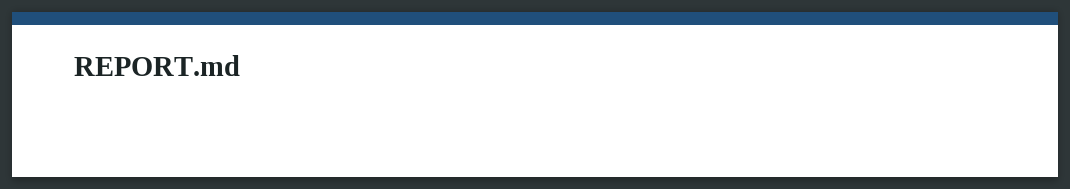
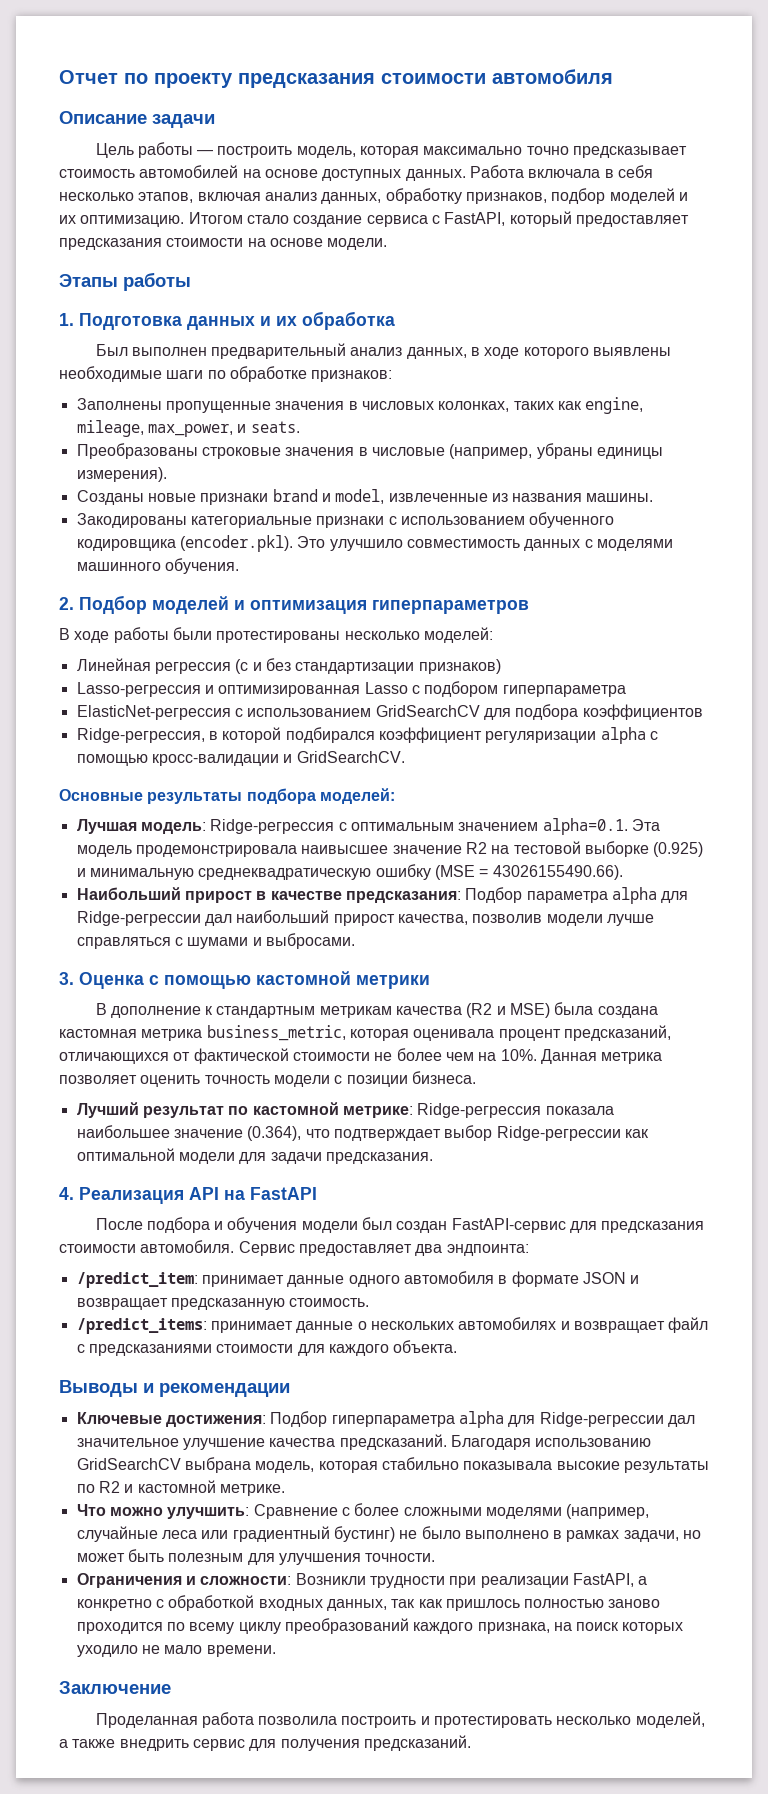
[74,55,240,76] REPORT.md -> [59,69,613,88] [59,111,215,128] [95,142,688,158] [59,165,653,181] [59,188,688,204] [59,211,689,227] [59,238,388,250] [59,272,191,291] [59,311,395,330] [95,343,672,359] [59,366,393,382] [76,397,644,414] [76,420,300,437] [76,443,663,459] [76,467,167,482] [76,489,654,505] [76,512,615,528] [76,535,673,552] [76,558,239,574] [59,595,529,614] [59,627,493,643] [76,658,501,674] [76,681,626,697] [76,704,703,720] [76,727,658,744] [76,751,405,766] [59,788,395,804] [76,818,660,835] [76,841,704,857] [76,864,623,880] [76,887,689,904] [76,910,654,926] [76,933,355,949] [59,971,430,989] [95,1002,658,1018] [59,1025,671,1041] [59,1048,663,1064] [59,1071,476,1087] [76,1102,614,1118] [76,1125,649,1141] [76,1148,433,1164] [59,1187,317,1204] [95,1217,705,1233] [59,1240,529,1256] [76,1271,640,1288] [76,1298,370,1310] [76,1317,709,1334] [76,1340,458,1356] [59,1380,290,1397] [76,1411,695,1428] [76,1434,652,1450] [76,1457,709,1473] [76,1480,285,1496] [76,1503,650,1519] [76,1526,702,1542] [76,1549,436,1565] [76,1573,648,1588] [76,1595,661,1611] [76,1618,684,1634] [76,1645,276,1657] [59,1681,171,1694] [95,1712,705,1728] [59,1735,471,1751] Отчет по проекту предсказания стоимости автомобиля // Описание задачи // Цель работы — построить модель, которая максимально точно предсказывает стоимость автомобилей на основе доступных данных. Работа включала в себя несколько этапов, включая анализ данных, обработку признаков, подбор моделей и их оптимизацию. Итогом стало создание сервиса с FastAPI, который предоставляет предсказания стоимости на основе модели. // Этапы работы // 1. Подготовка данных и их обработка // Был выполнен предварительный анализ данных, в ходе которого выявлены необходимые шаги по обработке признаков: // Заполнены пропущенные значения в числовых колонках, таких как engine, mileage, max_power, и seats. // Преобразованы строковые значения в числовые (например, убраны единицы измерения). // Созданы новые признаки brand и model, извлеченные из названия машины. // Закодированы категориальные признаки с использованием обученного кодировщика (encoder.pkl). Это улучшило совместимость данных с моделями машинного обучения. // 2. Подбор моделей и оптимизация гиперпараметров // В ходе работы были протестированы несколько моделей: // Линейная регрессия (с и без стандартизации признаков) // Lasso-регрессия и оптимизированная Lasso с подбором гиперпараметра // ElasticNet-регрессия с использованием GridSearchCV для подбора коэффициентов // Ridge-регрессия, в которой подбирался коэффициент регуляризации alpha с помощью кросс-валидации и GridSearchCV. // Основные результаты подбора моделей: // Лучшая модель: Ridge-регрессия с оптимальным значением alpha=0.1. Эта модель продемонстрировала наивысшее значение R2 на тестовой выборке (0.925) и минимальную среднеквадратическую ошибку (MSE = 43026155490.66). // Наибольший прирост в качестве предсказания: Подбор параметра alpha для Ridge-регрессии дал наибольший прирост качества, позволив модели лучше справляться с шумами и выбросами. // 3. Оценка с помощью кастомной метрики // В дополнение к стандартным метрикам качества (R2 и MSE) была создана кастомная метрика business_metric, которая оценивала процент предсказаний, отличающихся от фактической стоимости не более чем на 10%. Данная метрика позволяет оценить точность модели с позиции бизнеса. // Лучший результат по кастомной метрике: Ridge-регрессия показала наибольшее значение (0.364), что подтверждает выбор Ridge-регрессии как оптимальной модели для задачи предсказания. // 4. Реализация API на FastAPI // После подбора и обучения модели был создан FastAPI-сервис для предсказания стоимости автомобиля. Сервис предоставляет два эндпоинта: // /predict_item: принимает данные одного автомобиля в формате JSON и возвращает предсказанную стоимость. // /predict_items: принимает данные о нескольких автомобилях и возвращает файл с предсказаниями стоимости для каждого объекта. // Выводы и рекомендации // Ключевые достижения: Подбор гиперпараметра alpha для Ridge-регрессии дал значительное улучшение качества предсказаний. Благодаря использованию GridSearchCV выбрана модель, которая стабильно показывала высокие результаты по R2 и кастомной метрике. // Что можно улучшить: Сравнение с более сложными моделями (например, случайные леса или градиентный бустинг) не было выполнено в рамках задачи, но может быть полезным для улучшения точности. // Ограничения и сложности: Возникли трудности при реализации FastAPI, а конкретно с обработкой входных данных, так как пришлось полностью заново проходится по всему циклу преобразований каждого признака, на поиск которых уходило не мало времени. // Заключение // Проделанная работа позволила построить и протестировать несколько моделей, а также внедрить сервис для получения предсказаний.

